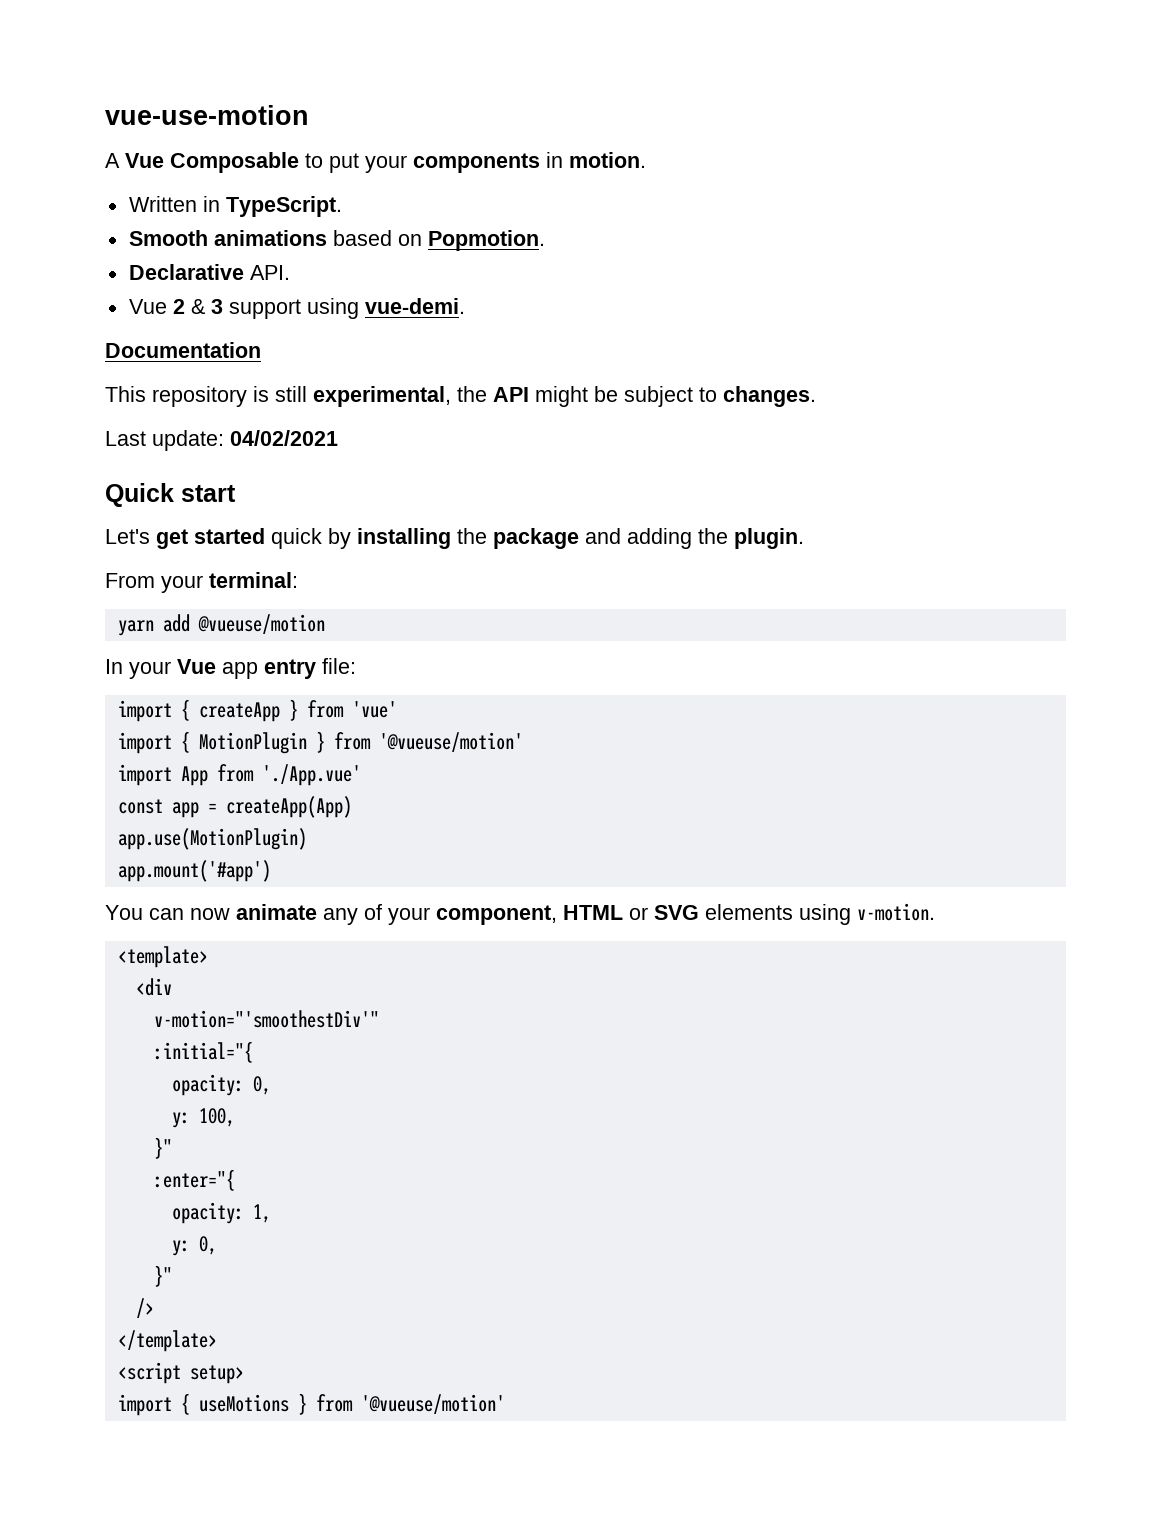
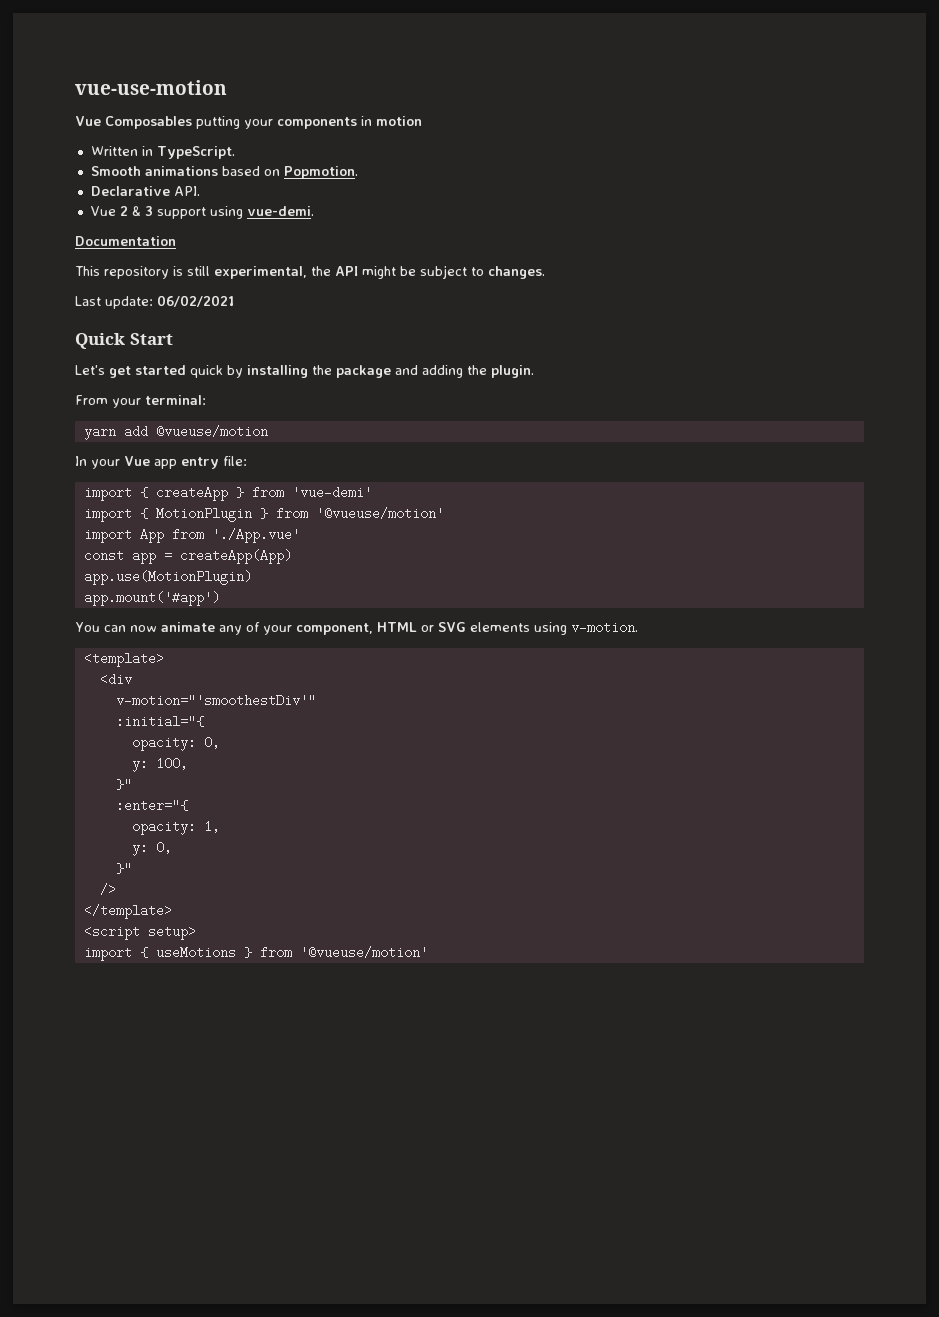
[105,152,359,173] A Vue Composable to put -> [75,116,240,129] Vue Composables putting
[569,152,646,168] motion. -> [376,116,422,126] motion
[230,430,338,446] 04/02/2021 -> [157,295,234,307] 06/02/2021
[181,485,236,502] start -> [129,333,173,345] Start
[351,701,397,718] 'vue' -> [291,486,372,499] 'vue-demi'

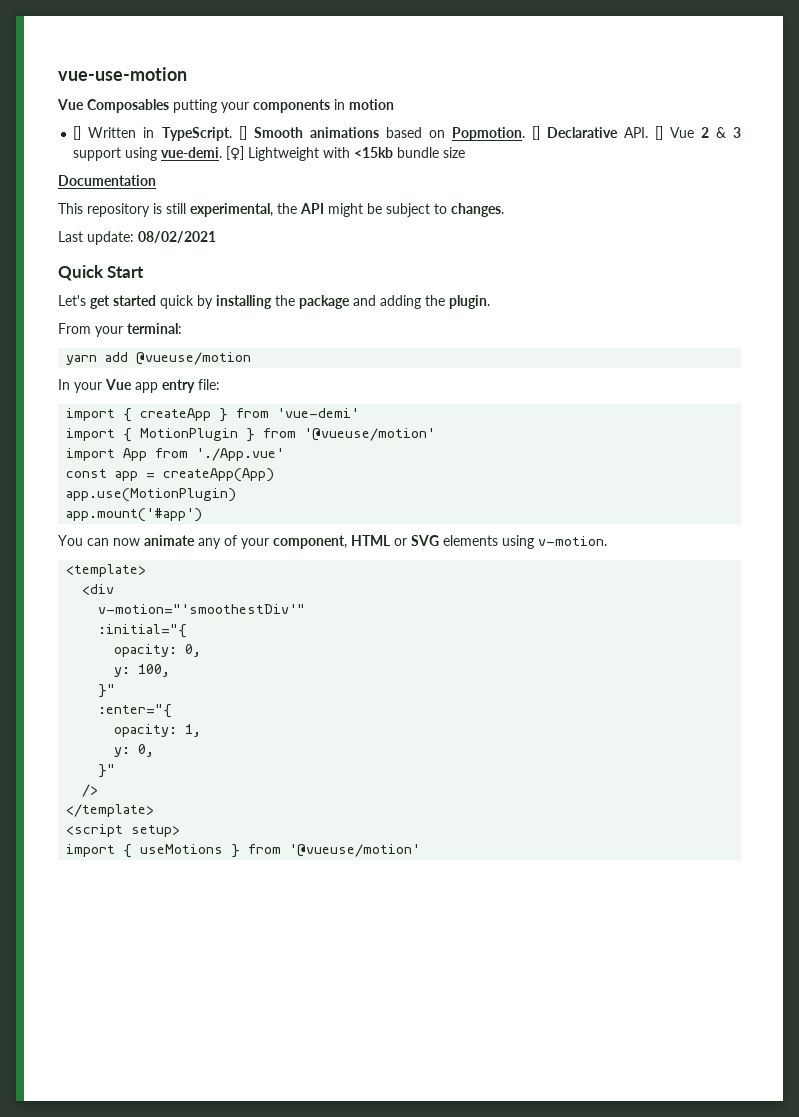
(422, 121) none -> [73,126,82,140] []
(235, 152) // -> [238,126,247,140] []
(358, 172) // -> [531,126,540,140] []
(200, 191) // -> [654,126,663,140] []
(314, 211) none -> [226,146,466,161] [♀] Lightweight with <15kb bundle size
[157,295,234,307] 06/02/2021 -> [138,231,216,243] 08/02/2021

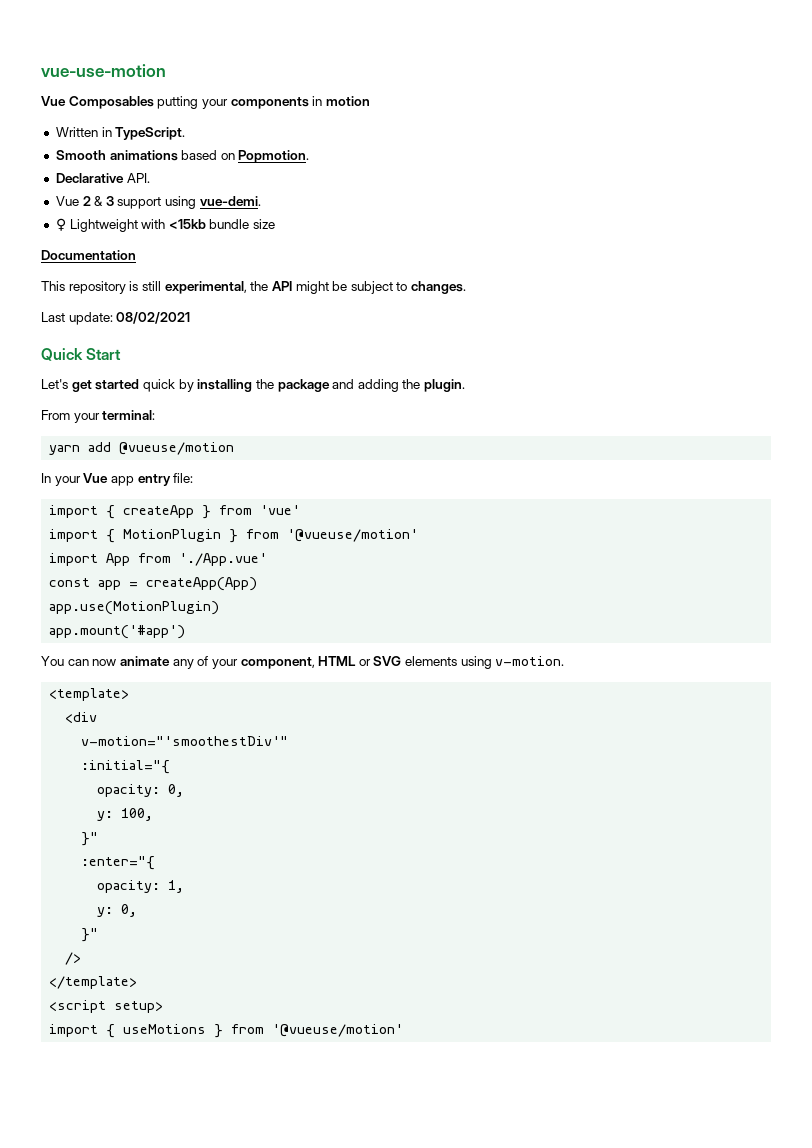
[73,126,82,140] [] -> (370, 101) none
[238,126,247,140] [] -> (186, 133) //
[531,126,540,140] [] -> (310, 156) //
[654,126,663,140] [] -> (150, 178) //
[226,146,245,160] [♀] -> [55,218,66,231] // ♀
[277,408,360,418] 'vue-demi' -> [260,505,301,515] 'vue'

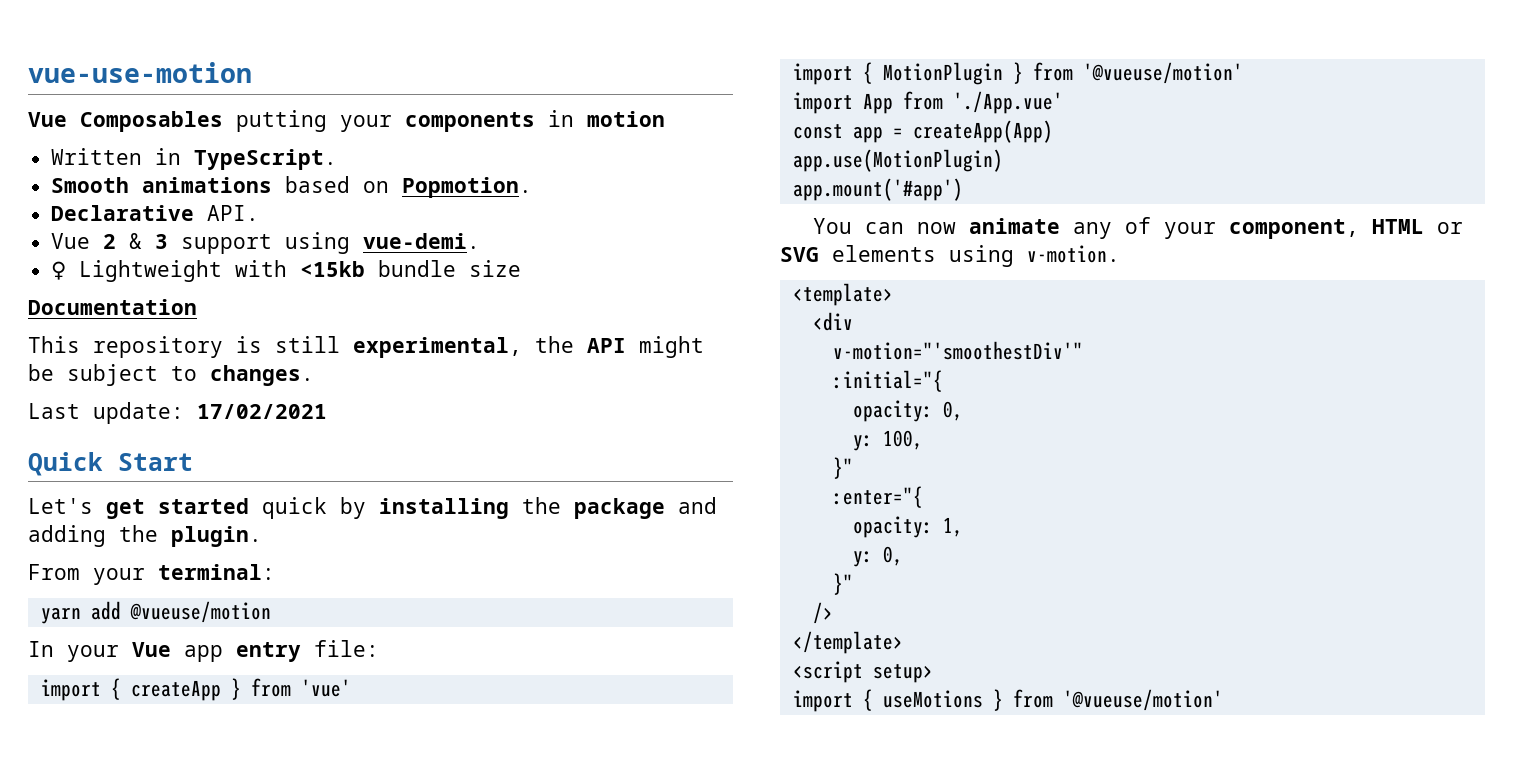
[116,312,191,324] 08/02/2021 -> [197,404,327,419] 17/02/2021

